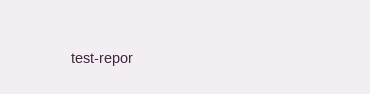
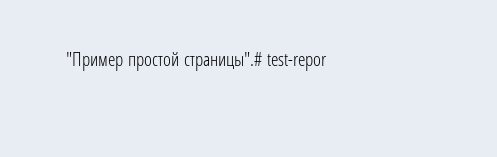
(71, 59) none -> [66,52,262,71] "Пример простой страницы".#

